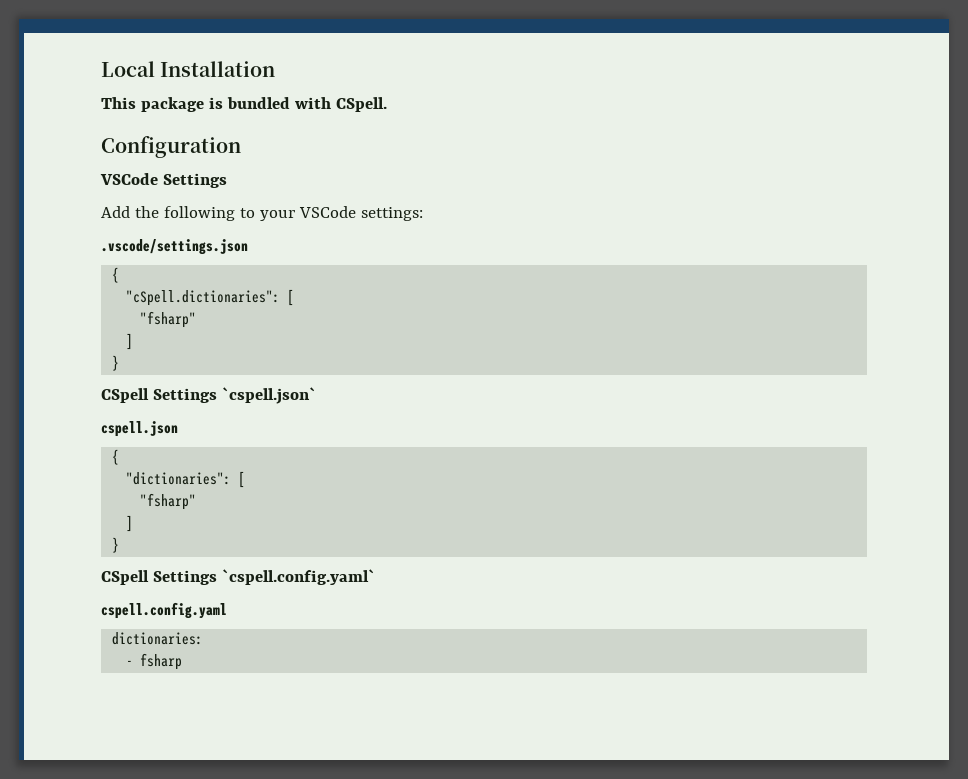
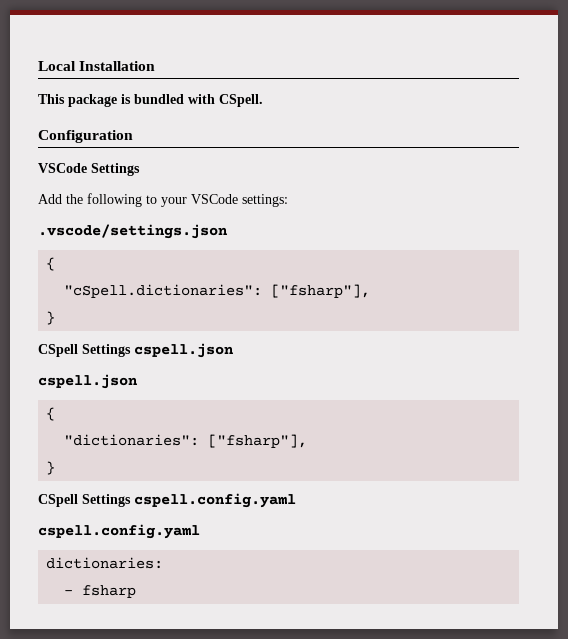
[287,289,295,306] [140,311,197,328] [126,333,134,350] [112,355,120,371] [101,387,316,404] [ // "fsharp" // ] // } // CSpell Settings `cspell.json` -> [271,284,371,298] [46,311,56,325] [38,343,234,358] ["fsharp"], // } // CSpell Settings cspell.json
[238,471,246,488] [140,493,197,510] [126,515,134,532] [112,537,120,553] [101,569,375,585] [ // "fsharp" // ] // } // CSpell Settings `cspell.config.yaml` -> [208,434,308,448] [46,461,56,475] [38,493,296,508] ["fsharp"], // } // CSpell Settings cspell.config.yaml

